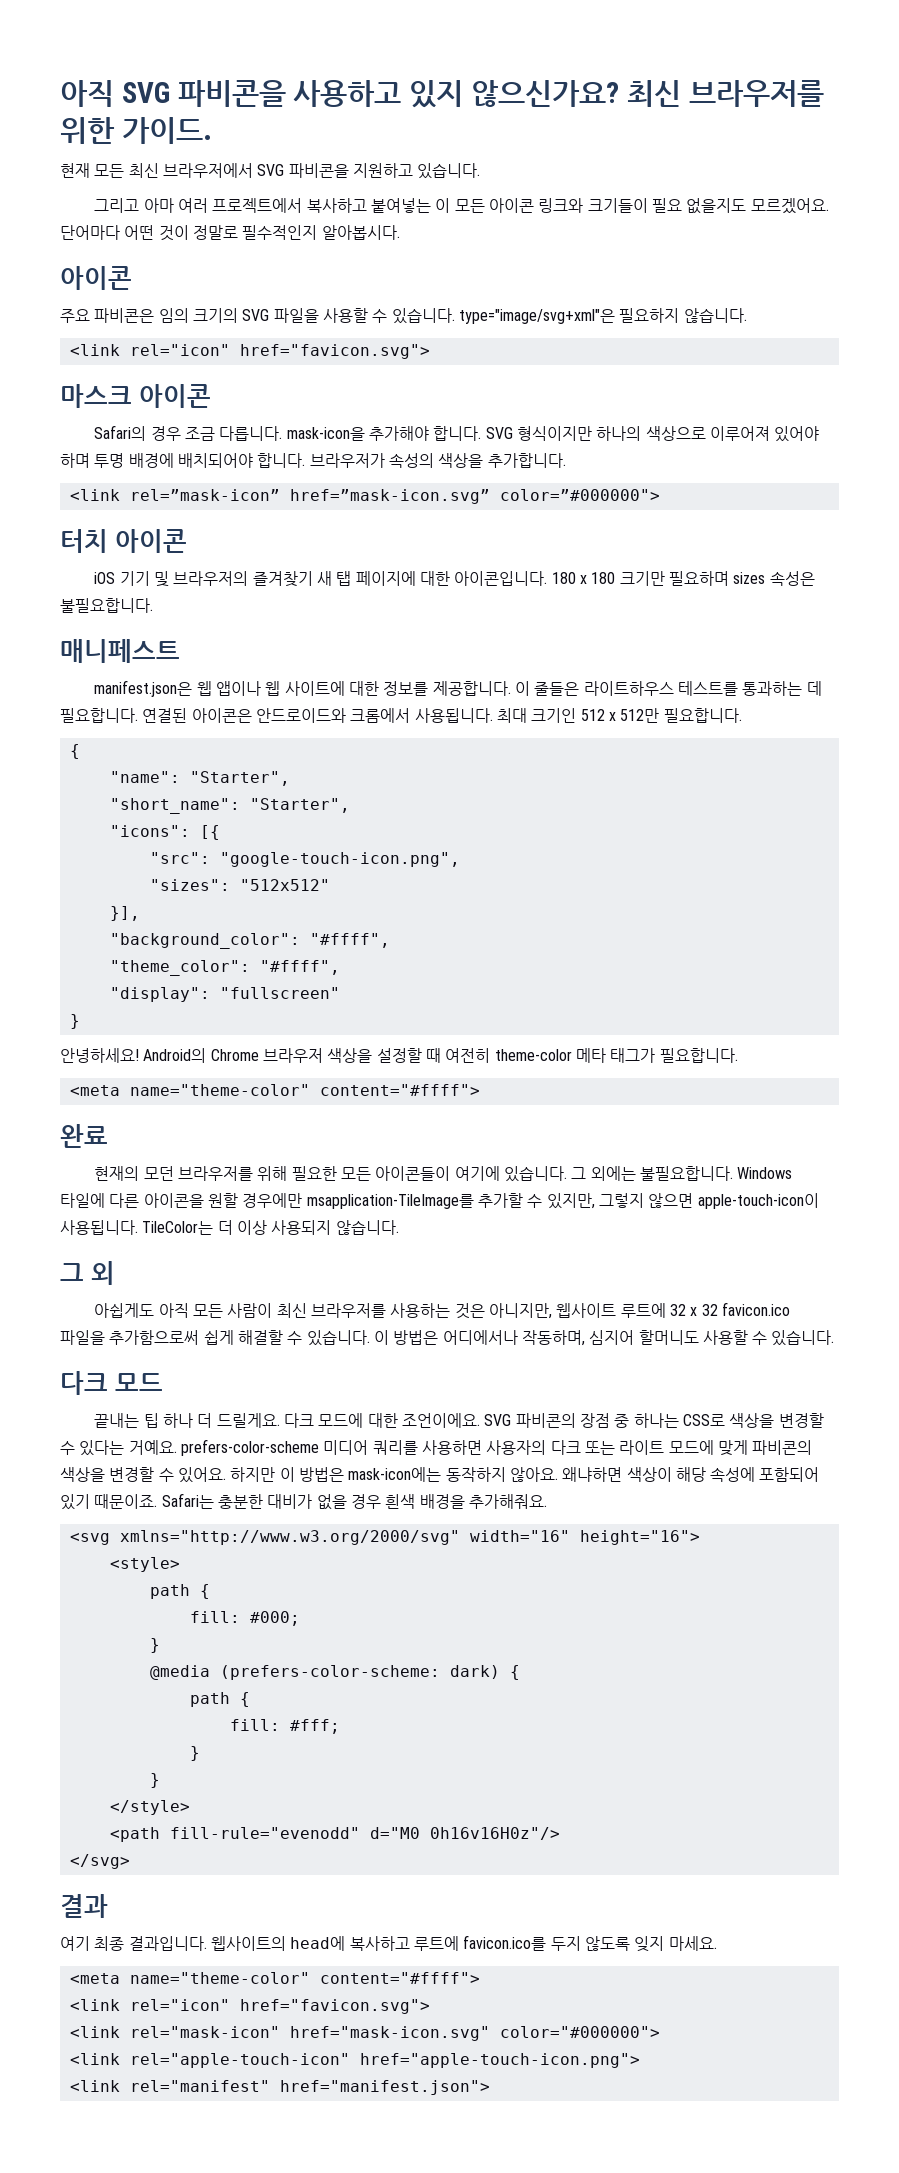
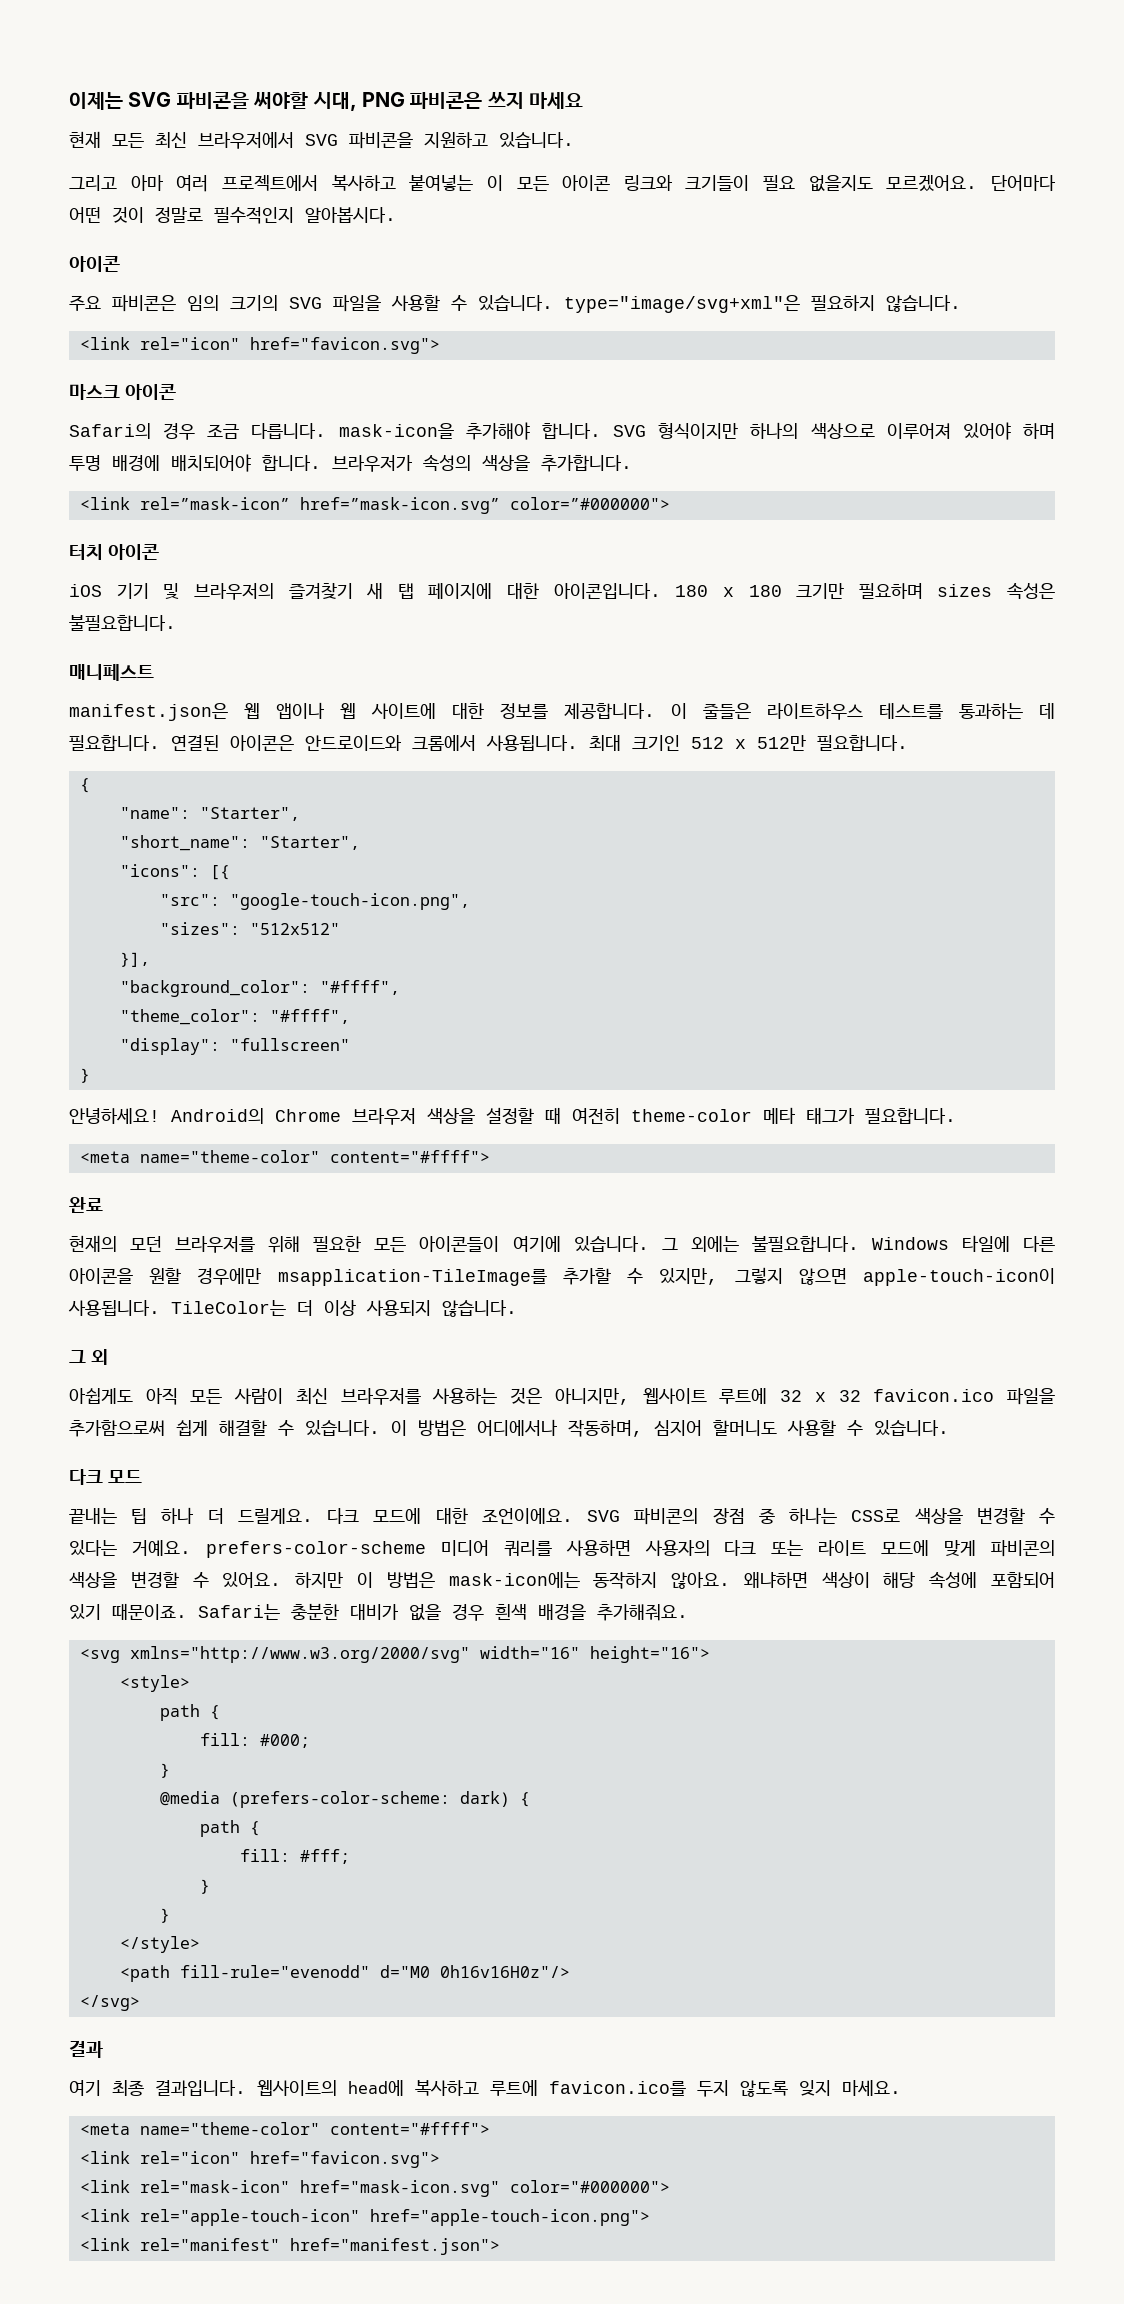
[60,80,824,108] [60,117,212,144] 아직 SVG 파비콘을 사용하고 있지 않으신가요? 최신 브라우저를 위한 가이드. -> [69,92,584,111] 이제는 SVG 파비콘을 써야할 시대, PNG 파비콘은 쓰지 마세요

